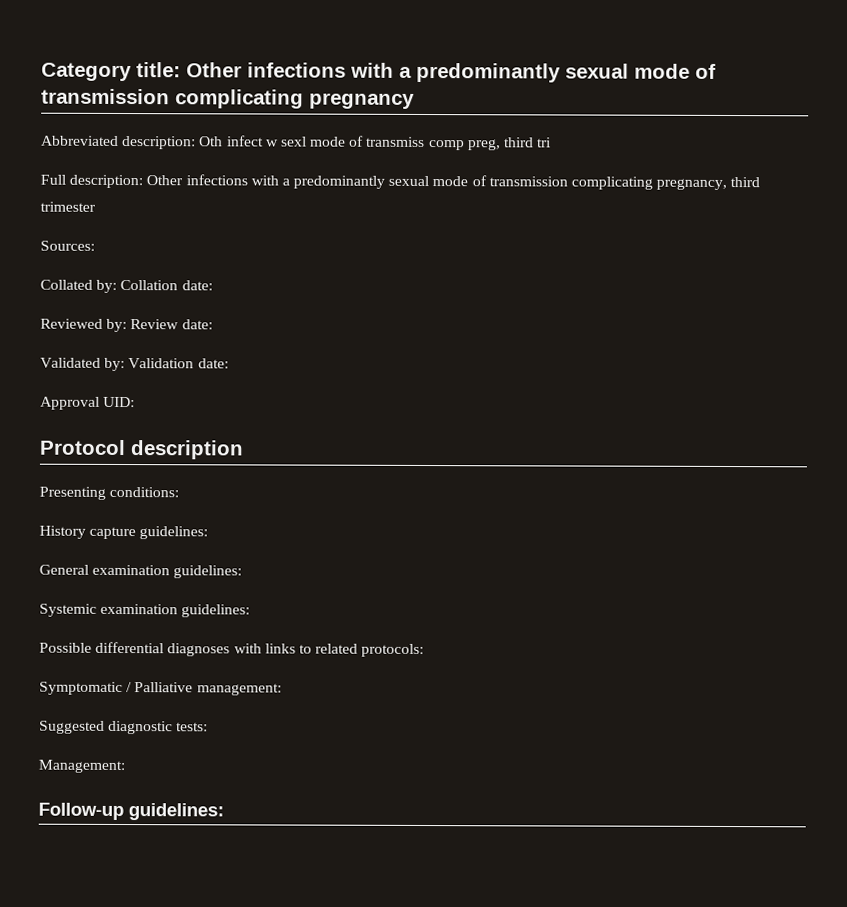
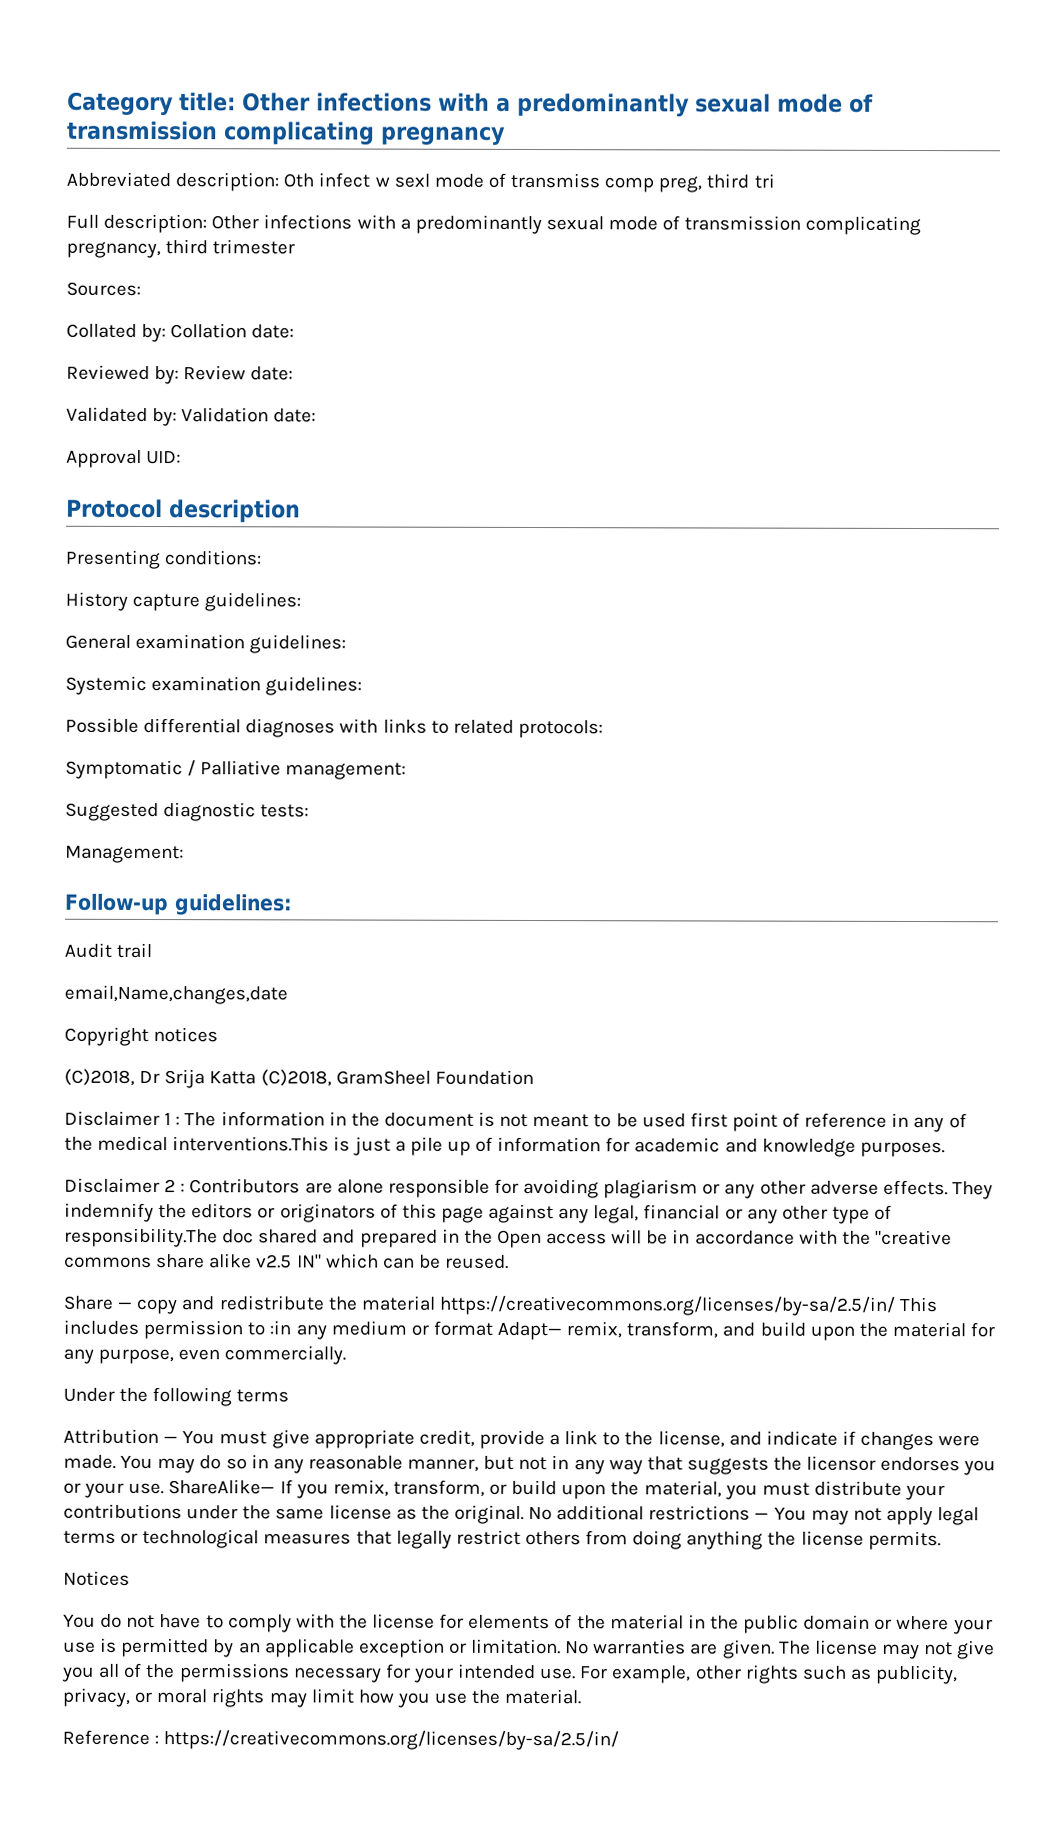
(224, 812) none -> [64,942,153,959] [64,984,288,1005] [64,1026,219,1046] [64,1068,534,1089] [64,1110,967,1133] [64,1135,945,1158] [64,1177,993,1200] [64,1202,893,1224] [64,1227,952,1249] [64,1253,510,1269] [63,1295,938,1316] [63,1319,996,1341] [63,1345,347,1365] [63,1387,290,1407] [63,1428,981,1451] [63,1454,997,1476] [63,1479,946,1501] [63,1503,980,1526] [63,1528,941,1551] [63,1570,130,1586] [63,1613,993,1635] [63,1637,996,1660] [61,1662,959,1685] [62,1687,582,1708] [62,1729,620,1751] // Audit trail // email,Name,changes,date // Copyright notices // (C)2018, Dr Srija Katta (C)2018, GramSheel Foundation // Disclaimer 1 : The information in the document is not meant to be used first point of reference in any of the medical interventions.This is just a pile up of information for academic and knowledge purposes. // Disclaimer 2 : Contributors are alone responsible for avoiding plagiarism or any other adverse effects. They indemnify the editors or originators of this page against any legal, financial or any other type of responsibility.The doc shared and prepared in the Open access will be in accordance with the "creative commons share alike v2.5 IN" which can be reused. // Share — copy and redistribute the material https://creativecommons.org/licenses/by-sa/2.5/in/ This includes permission to :in any medium or format Adapt— remix, transform, and build upon the material for any purpose, even commercially. // Under the following terms // Attribution — You must give appropriate credit, provide a link to the license, and indicate if changes were made. You may do so in any reasonable manner, but not in any way that suggests the licensor endorses you or your use. ShareAlike— If you remix, transform, or build upon the material, you must distribute your contributions under the same license as the original. No additional restrictions — You may not apply legal terms or technological measures that legally restrict others from doing anything the license permits. // Notices // You do not have to comply with the license for elements of the material in the public domain or where your use is permitted by an applicable exception or limitation. No warranties are given. The license may not give you all of the permissions necessary for your intended use. For example, other rights such as publicity, privacy, or moral rights may limit how you use the material. // Reference : https://creativecommons.org/licenses/by-sa/2.5/in/

